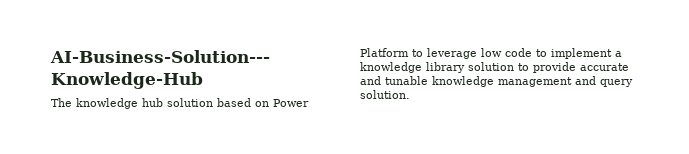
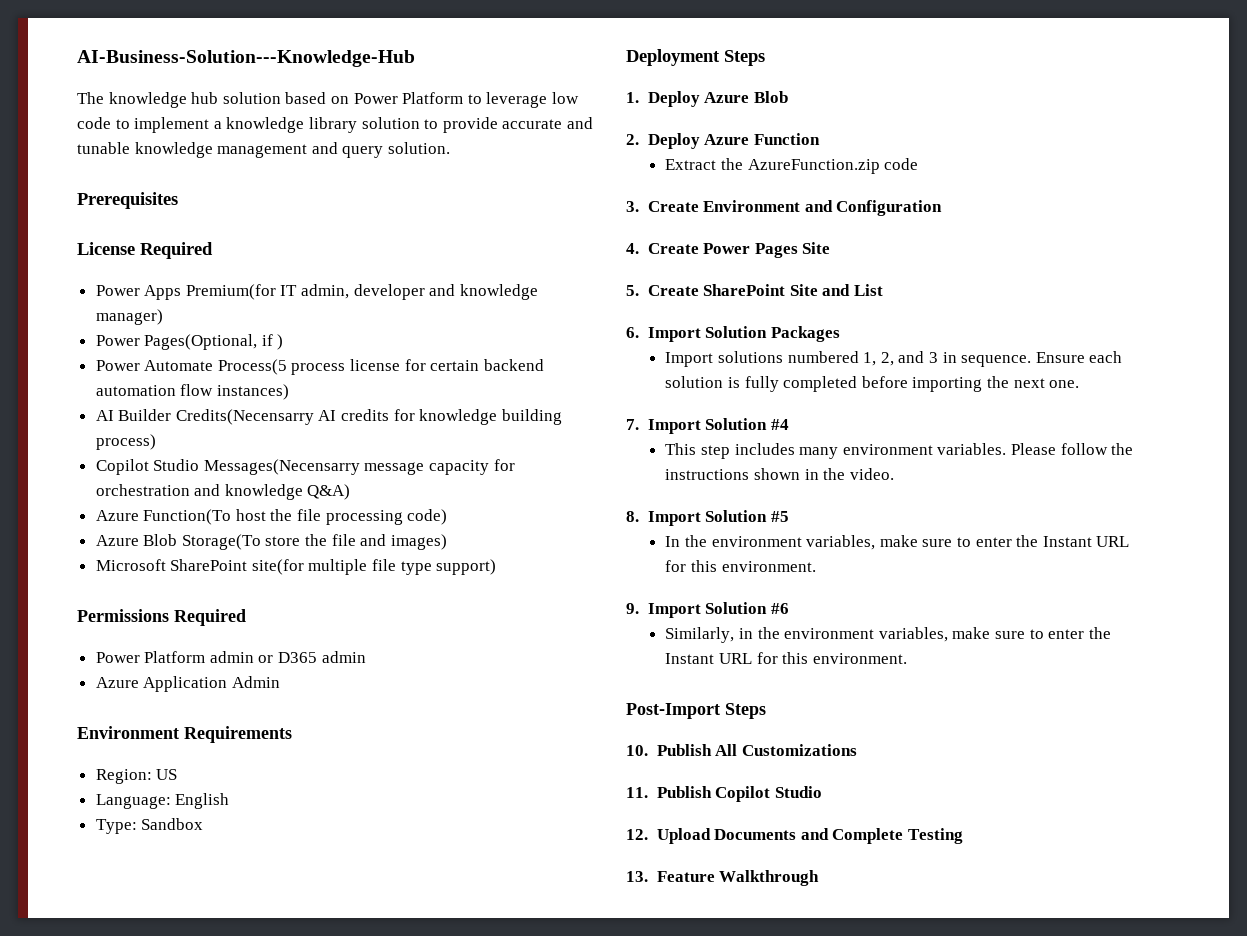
(410, 94) none -> [77,192,178,209] [77,242,213,259] [95,284,538,300] [95,309,163,325] [95,334,284,350] [95,359,544,375] [95,384,289,400] [95,409,562,425] [95,434,156,450] [95,459,515,475] [95,484,351,500] [95,509,448,525] [95,534,447,550] [95,559,497,575] [77,609,246,626] [95,651,366,663] [95,676,280,692] [77,726,292,743] [95,769,178,784] [95,793,230,809] [95,818,204,834] [626,49,765,66] [626,91,788,107] [626,133,820,149] [665,158,919,174] [626,200,943,216] [626,242,831,258] [626,284,883,296] [626,326,840,342] [665,351,1123,367] [665,376,1080,392] [626,418,789,434] [665,443,1134,459] [665,468,894,480] [626,510,789,526] [665,535,1130,550] [665,560,816,572] [626,602,789,618] [665,627,1111,643] [665,652,907,664] [626,703,766,719] [626,744,857,756] [626,786,822,802] [626,828,963,844] [626,870,820,886] // Prerequisites // License Required // Power Apps Premium(for IT admin, developer and knowledge manager) // Power Pages(Optional, if ) // Power Automate Process(5 process license for certain backend automation flow instances) // AI Builder Credits(Necensarry AI credits for knowledge building process) // Copilot Studio Messages(Necensarry message capacity for orchestration and knowledge Q&A) // Azure Function(To host the file processing code) // Azure Blob Storage(To store the file and images) // Microsoft SharePoint site(for multiple file type support) // Permissions Required // Power Platform admin or D365 admin // Azure Application Admin // Environment Requirements // Region: US // Language: English // Type: Sandbox // Deployment Steps // 1. Deploy Azure Blob // 2. Deploy Azure Function // Extract the AzureFunction.zip code // 3. Create Environment and Configuration // 4. Create Power Pages Site // 5. Create SharePoint Site and List // 6. Import Solution Packages // Import solutions numbered 1, 2, and 3 in sequence. Ensure each solution is fully completed before importing the next one. // 7. Import Solution #4 // This step includes many environment variables. Please follow the instructions shown in the video. // 8. Import Solution #5 // In the environment variables, make sure to enter the Instant URL for this environment. // 9. Import Solution #6 // Similarly, in the environment variables, make sure to enter the Instant URL for this environment. // Post-Import Steps // 10. Publish All Customizations // 11. Publish Copilot Studio // 12. Upload Documents and Complete Testing // 13. Feature Walkthrough

